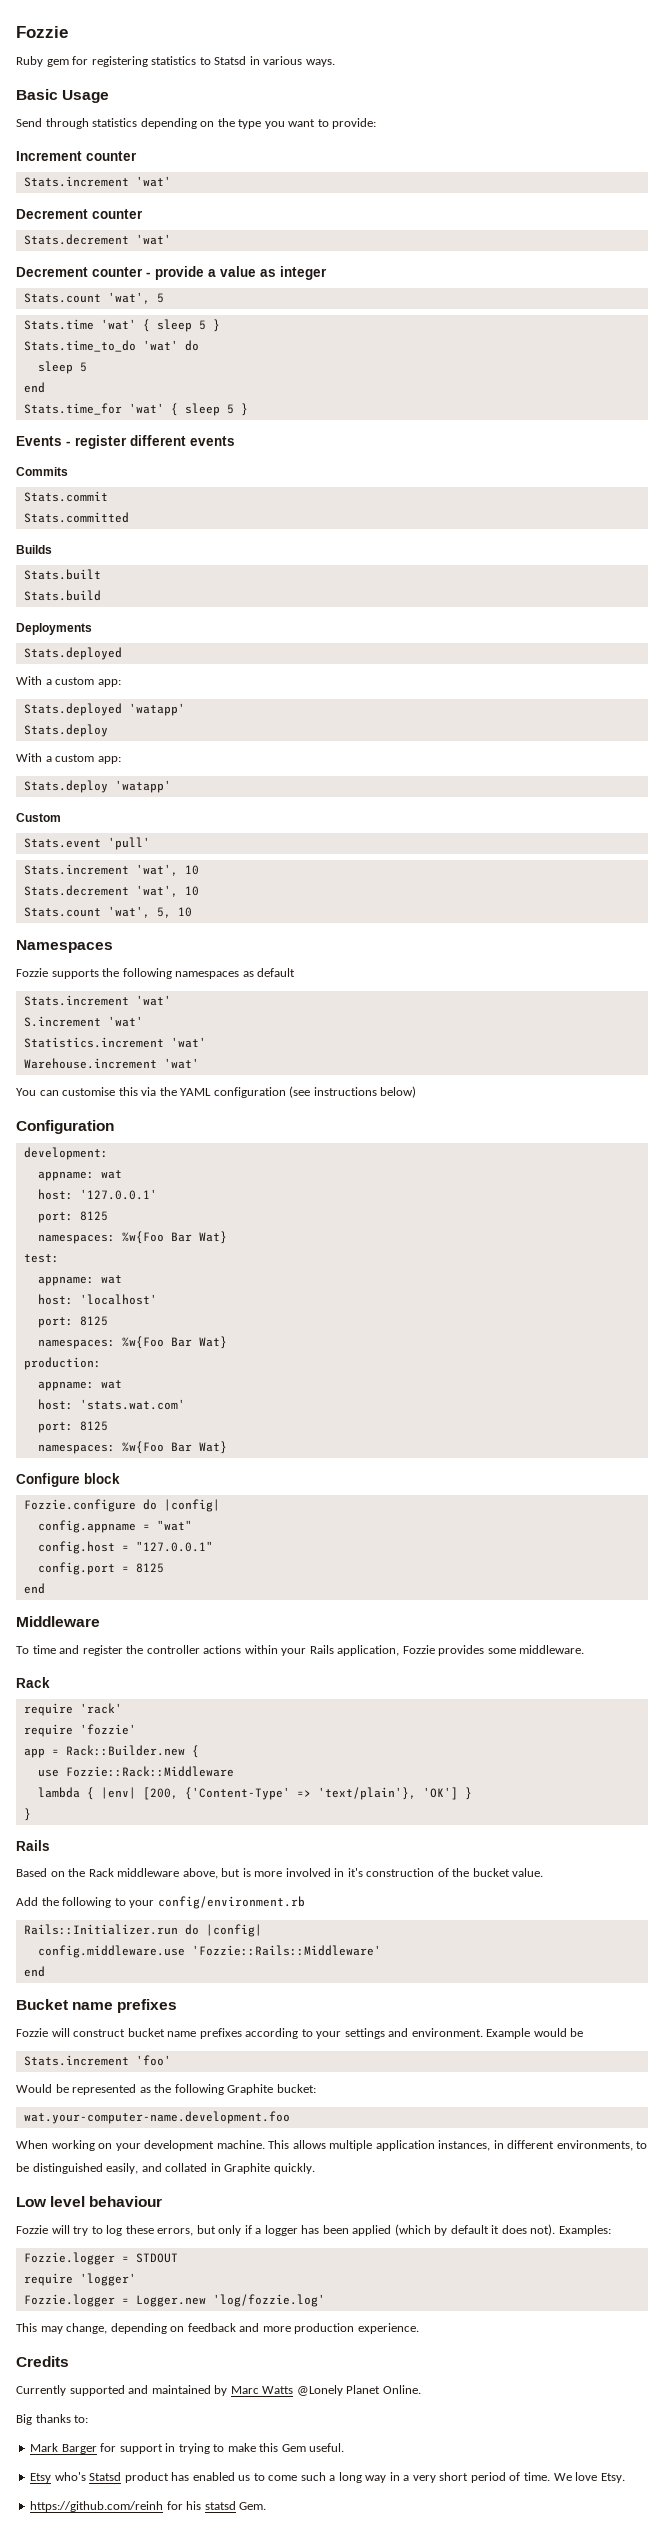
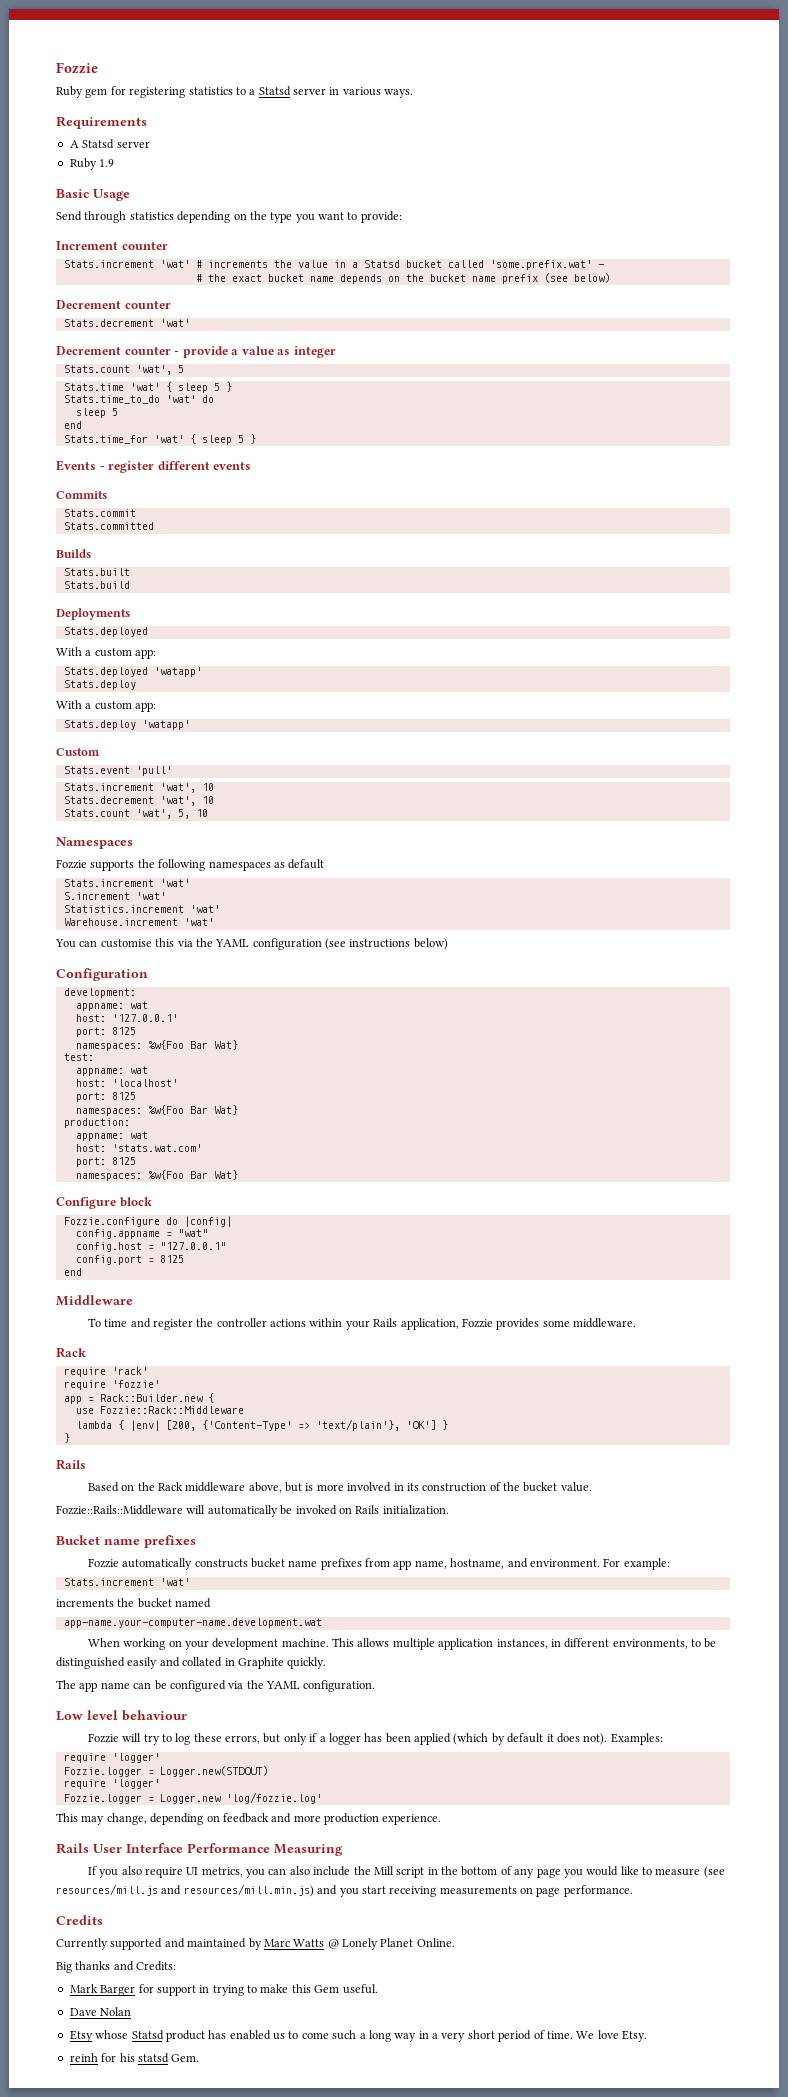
[214,56,247,65] Statsd -> [249,86,326,96] a Statsd server
(335, 63) none -> [56,116,147,129] [69,139,150,149] [69,158,115,170] // Requirements // A Statsd server // Ruby 1.9
(171, 181) none -> [195,260,604,270] [195,273,610,284] # increments the value in a Statsd bucket called 'some.prefix.wat' - // # the exact bucket name depends on the bucket name prefix (see below)
[347,1868,363,1877] it's -> [406,1483,419,1491] its
[16,1896,305,1909] [23,1924,262,1937] [37,1945,381,1958] [23,1966,45,1977] Add the following to your config/environment.rb // Rails::Initializer.run do |config| // config.middleware.use 'Fozzie::Rails::Middleware' // end -> [56,1505,449,1517] Fozzie::Rails::Middleware will automatically be invoked on Rails initialization.
[51,2028,126,2037] will construct -> [122,1558,248,1570] automatically constructs
[245,2028,584,2039] [23,2055,171,2066] [16,2084,316,2095] [23,2111,290,2124] according to your settings and environment. Example would be // Stats.increment 'foo' // Would be represented as the following Graphite bucket: // wat.your-computer-name.development.foo -> [365,1558,670,1570] [63,1578,190,1586] [56,1598,212,1608] [63,1618,322,1628] from app name, hostname, and environment. For example: // Stats.increment 'wat' // increments the bucket named // app-name.your-computer-name.development.wat
[106,2163,139,2174] easily, -> [127,1657,158,1669] easily
(315, 2168) none -> [56,1680,376,1692] // The app name can be configured via the YAML configuration.
[23,2252,178,2265] // Fozzie.logger = STDOUT -> [63,1753,160,1763] [63,1766,268,1777] // require 'logger' // Fozzie.logger = Logger.new(STDOUT)
(419, 2328) none -> [56,1843,343,1856] [87,1866,725,1878] [56,1884,633,1897] // Rails User Interface Performance Measuring // If you also require UI metrics, you can also include the Mill script in the bottom of any page you would like to measure (see resources/mill.js and resources/mill.min.js) and you start receiving measurements on page performance.
[296,2385,343,2396] @Lonely -> [327,1938,378,1950] @ Lonely
[74,2415,89,2423] to: -> [113,1961,177,1971] and Credits:
(345, 2447) none -> [69,2007,132,2016] // Dave Nolan
[54,2472,86,2481] who's -> [95,2030,129,2039] whose
[30,2501,164,2512] https://github.com/reinh -> [69,2053,98,2062] reinh

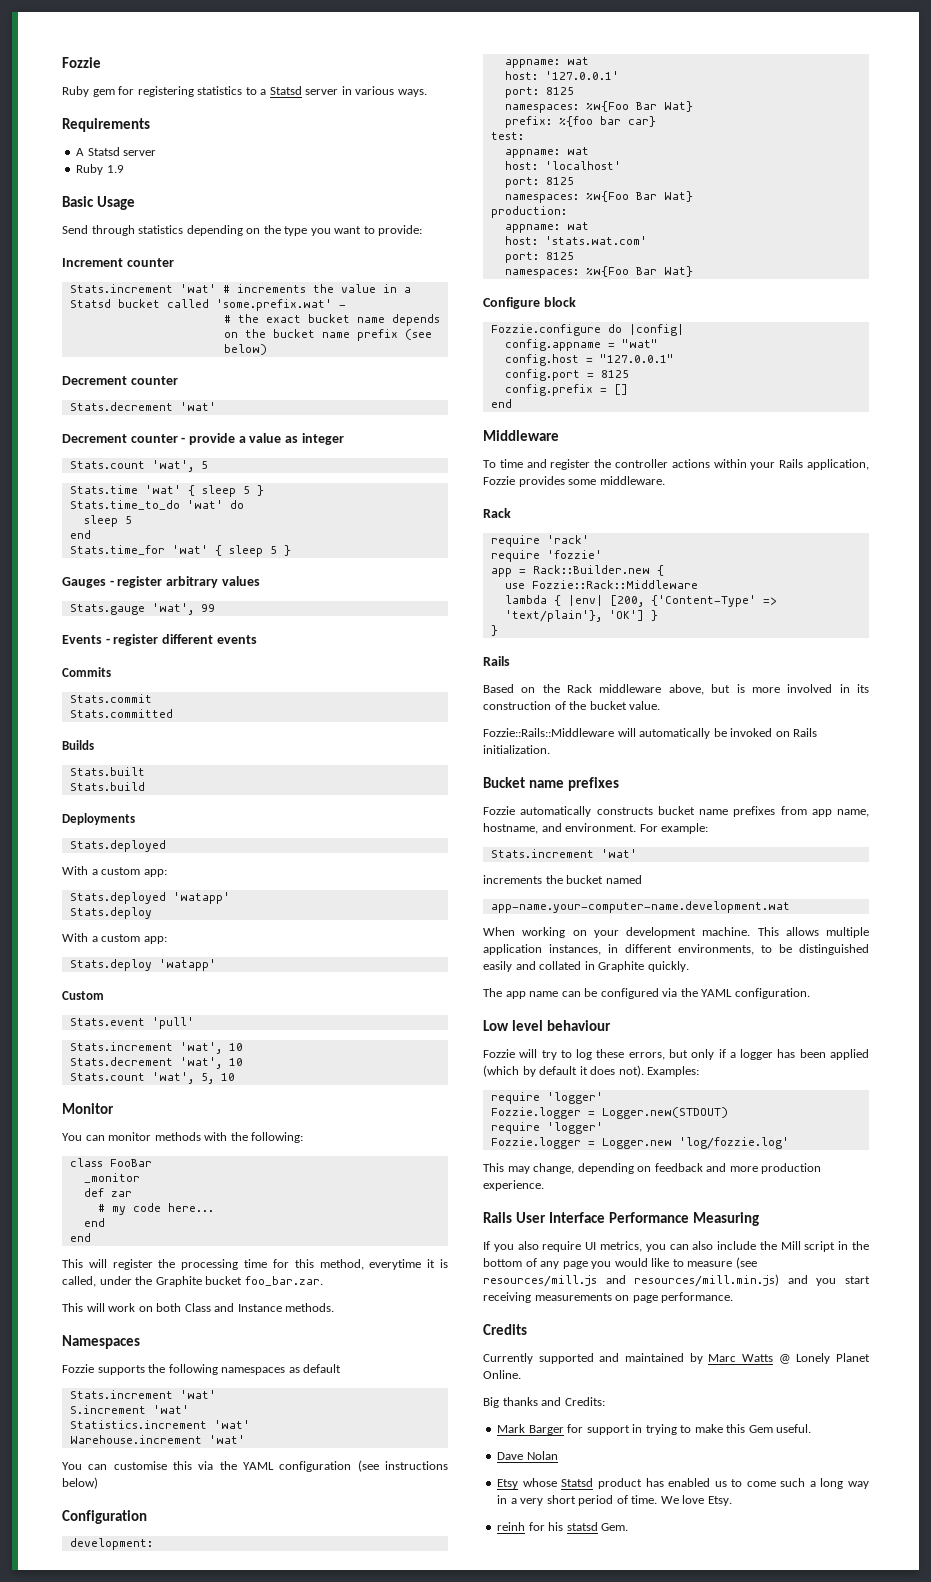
(256, 439) none -> [62,576,260,588] [69,603,215,615] // Gauges - register arbitrary values // Stats.gauge 'wat', 99
(208, 813) none -> [62,1103,114,1114] [62,1132,304,1143] [69,1158,152,1167] [83,1173,140,1183] [83,1188,132,1197] [97,1203,214,1215] [83,1218,105,1227] [69,1233,91,1242] [62,1259,448,1270] [62,1276,323,1287] [62,1303,335,1312] // Monitor // You can monitor methods with the following: // class FooBar // _monitor // def zar // # my code here... // end // end // This will register the processing time for this method, everytime it is called, under the Graphite bucket foo_bar.zar. // This will work on both Class and Instance methods.
(238, 1045) none -> [504,116,656,128] // prefix: %{foo bar car}
(184, 1259) none -> [504,384,628,396] // config.prefix = []

